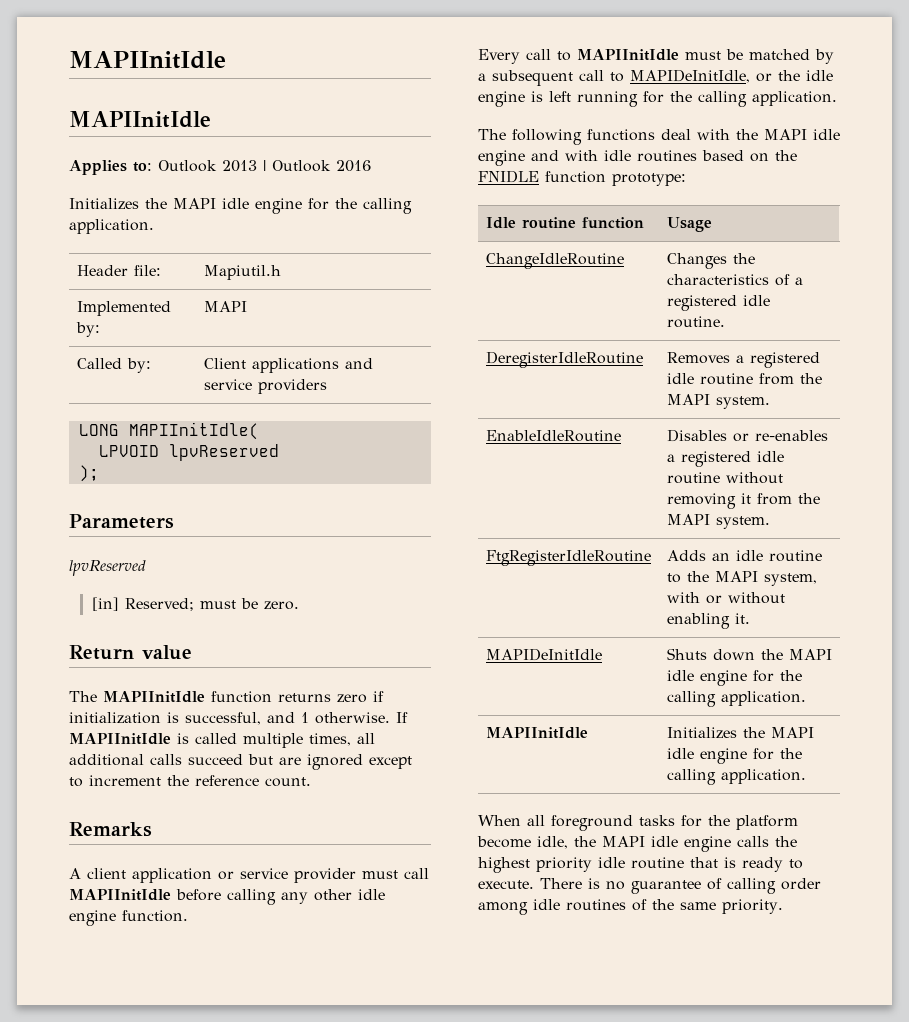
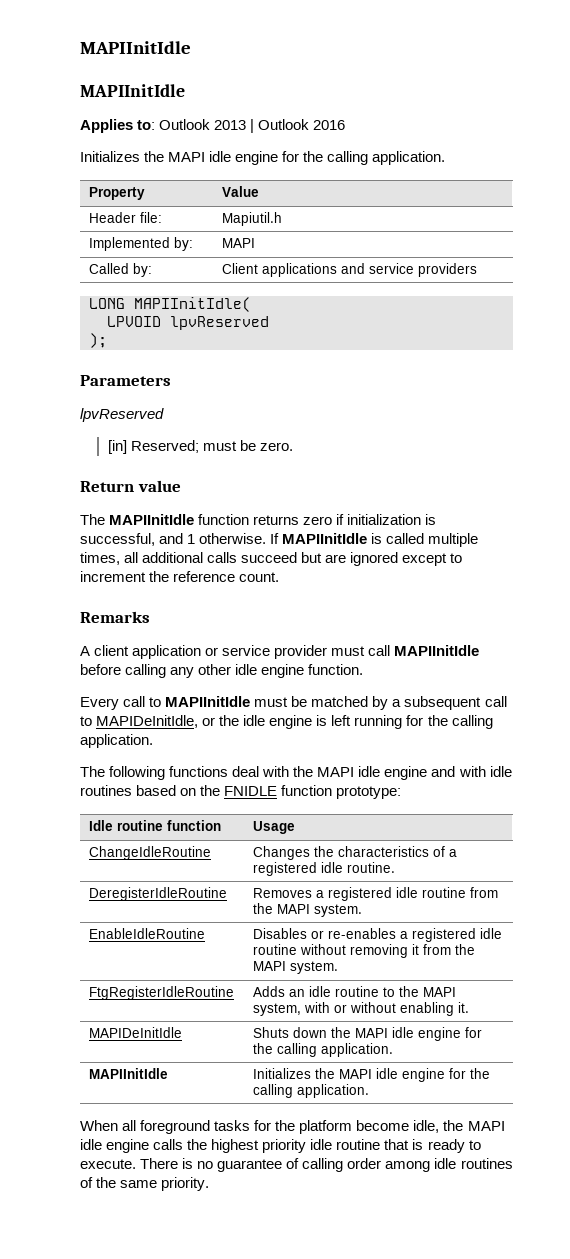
(154, 226) none -> [89,187,146,200] [222,186,260,197] // Property | Value

